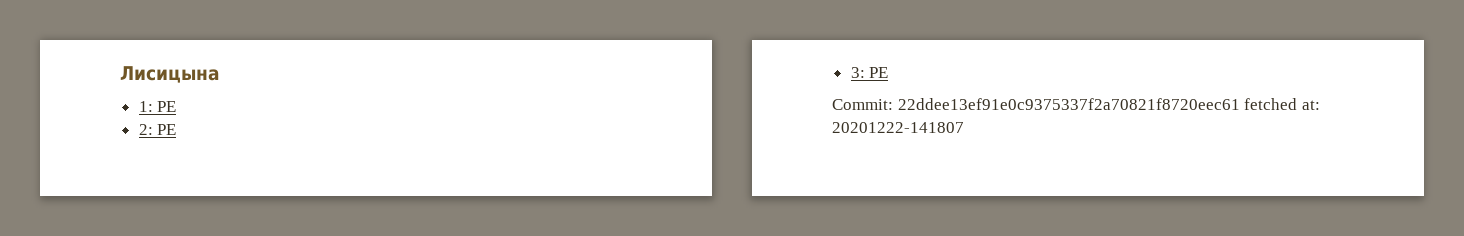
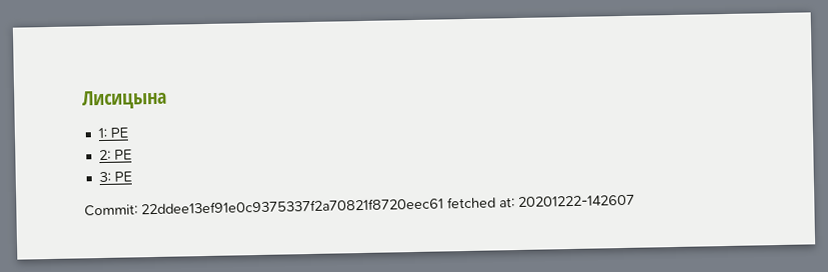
[832,122,964,133] 20201222-141807 -> [518,194,635,208] 20201222-142607

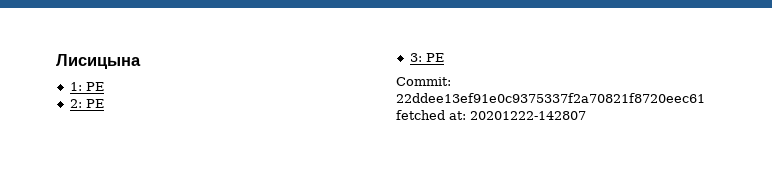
[518,194,635,208] 20201222-142607 -> [470,111,586,120] 20201222-142807

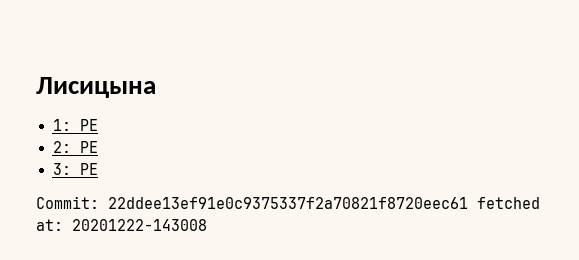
[470,111,586,120] 20201222-142807 -> [72,219,207,231] 20201222-143008

